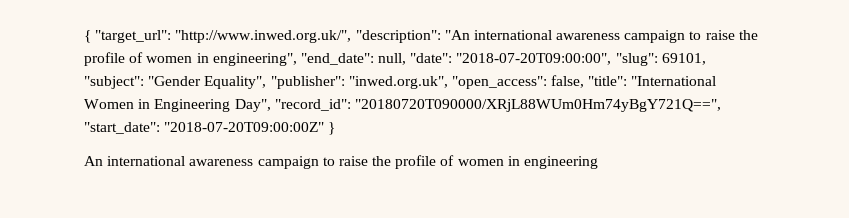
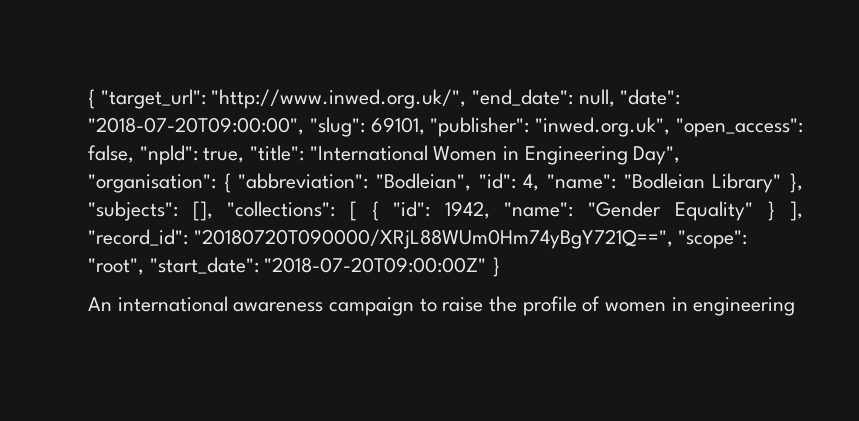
[355,30,758,43] [84,52,297,66] "description": "An international awareness campaign to raise the profile of women in engineering", -> (467, 99) none
[84,76,267,89] "subject": "Gender Equality", -> (425, 126) none
(585, 81) none -> [139,145,245,165] "npld": true,
[274,99,721,112] "record_id": "20180720T090000/XRjL88WUm0Hm74yBgY721Q==", -> [88,173,803,193] [88,201,803,221] [88,229,748,249] [88,258,144,275] "organisation": { "abbreviation": "Bodleian", "id": 4, "name": "Bodleian Library" }, "subjects": [], "collections": [ { "id": 1942, "name": "Gender Equality" } ], "record_id": "20180720T090000/XRjL88WUm0Hm74yBgY721Q==", "scope": "root",

